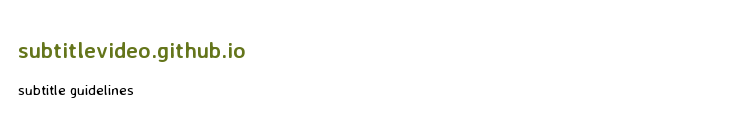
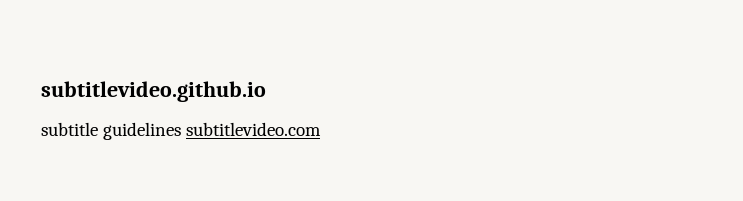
(134, 91) none -> [186,122,322,136] subtitlevideo.com

